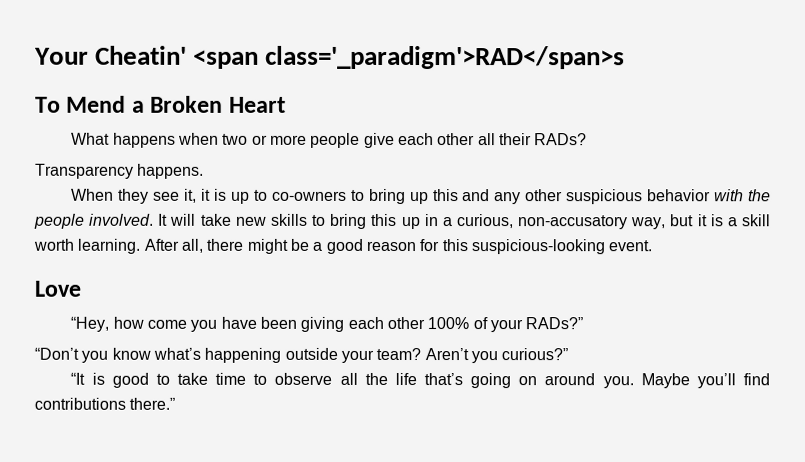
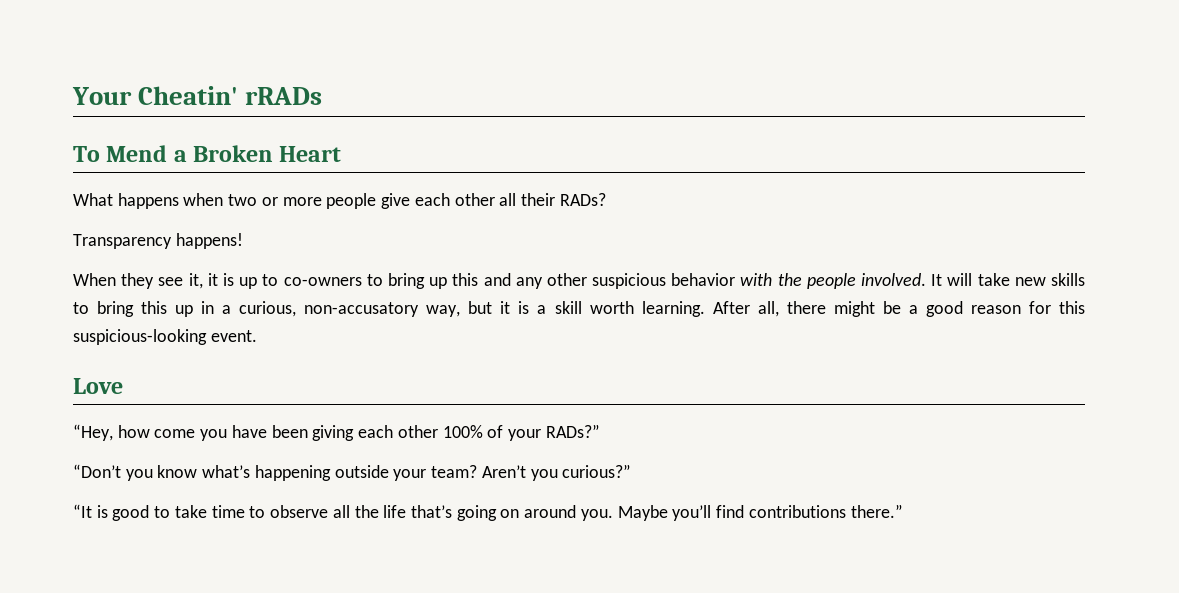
[193,45,626,70] <span class='_paradigm'>RAD</span>s -> [245,87,323,105] rRADs
[137,163,205,179] happens. -> [175,233,243,249] happens!

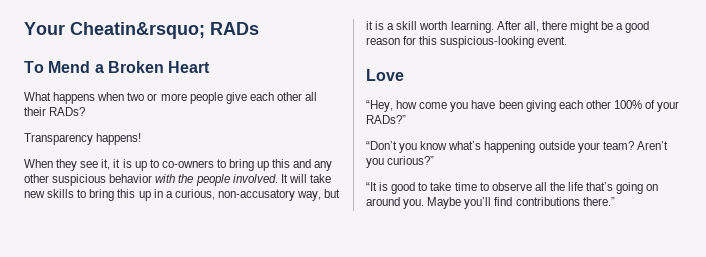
[138,86,323,105] Cheatin' rRADs -> [70,22,259,39] Cheatin&rsquo; RADs

